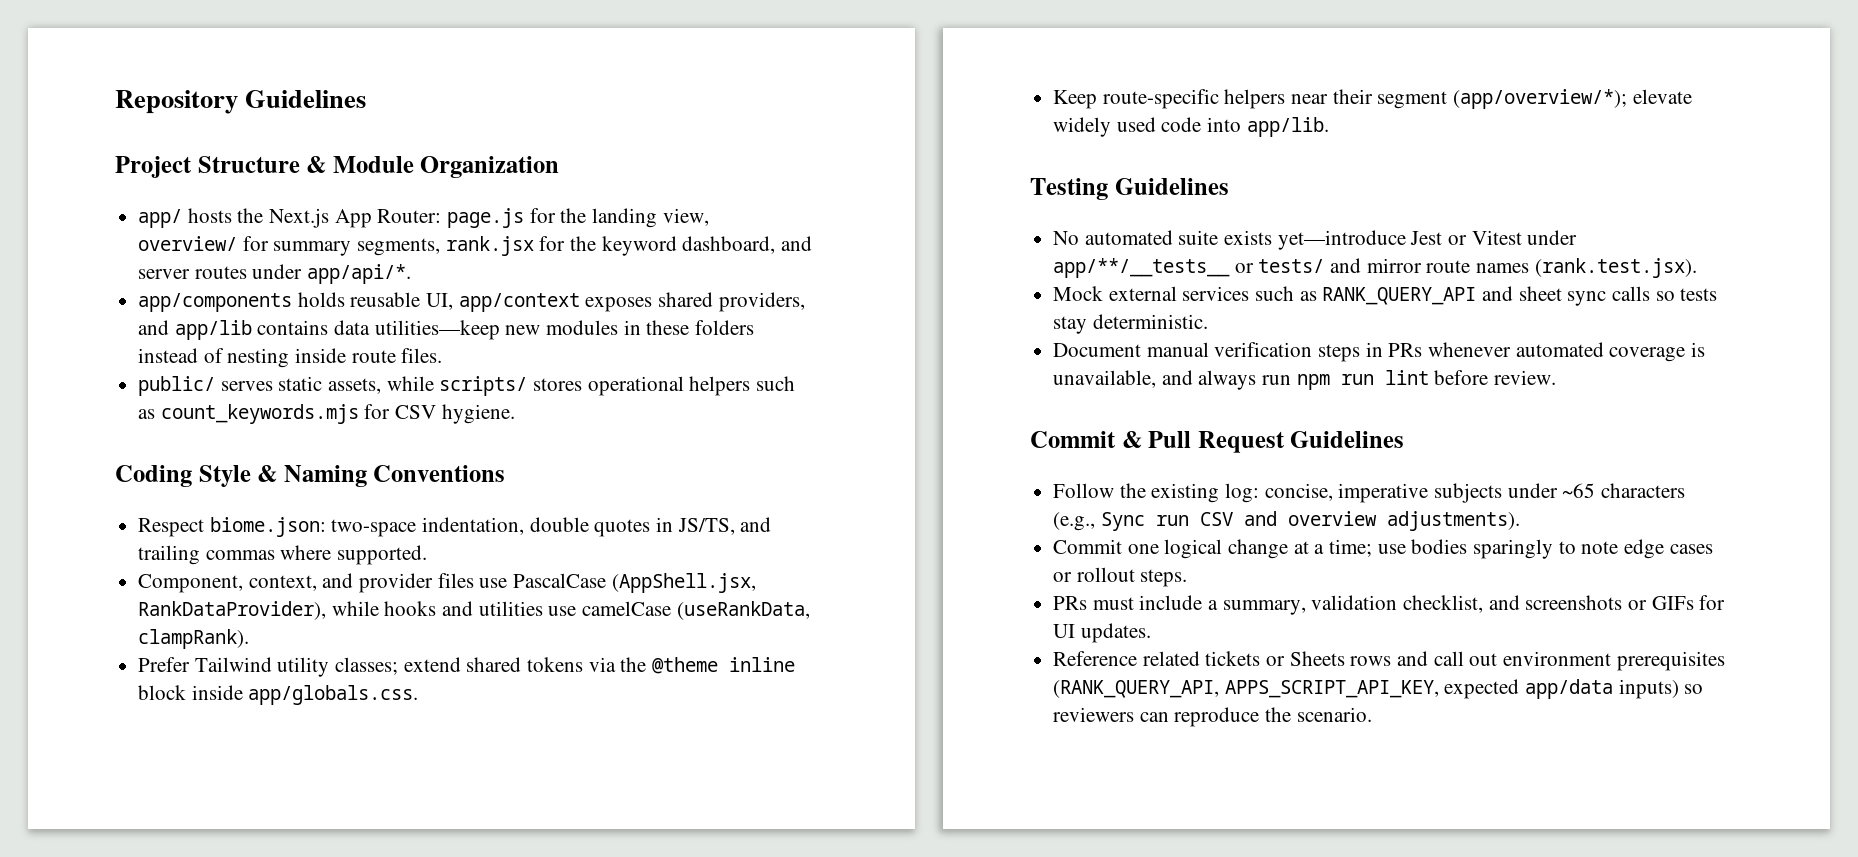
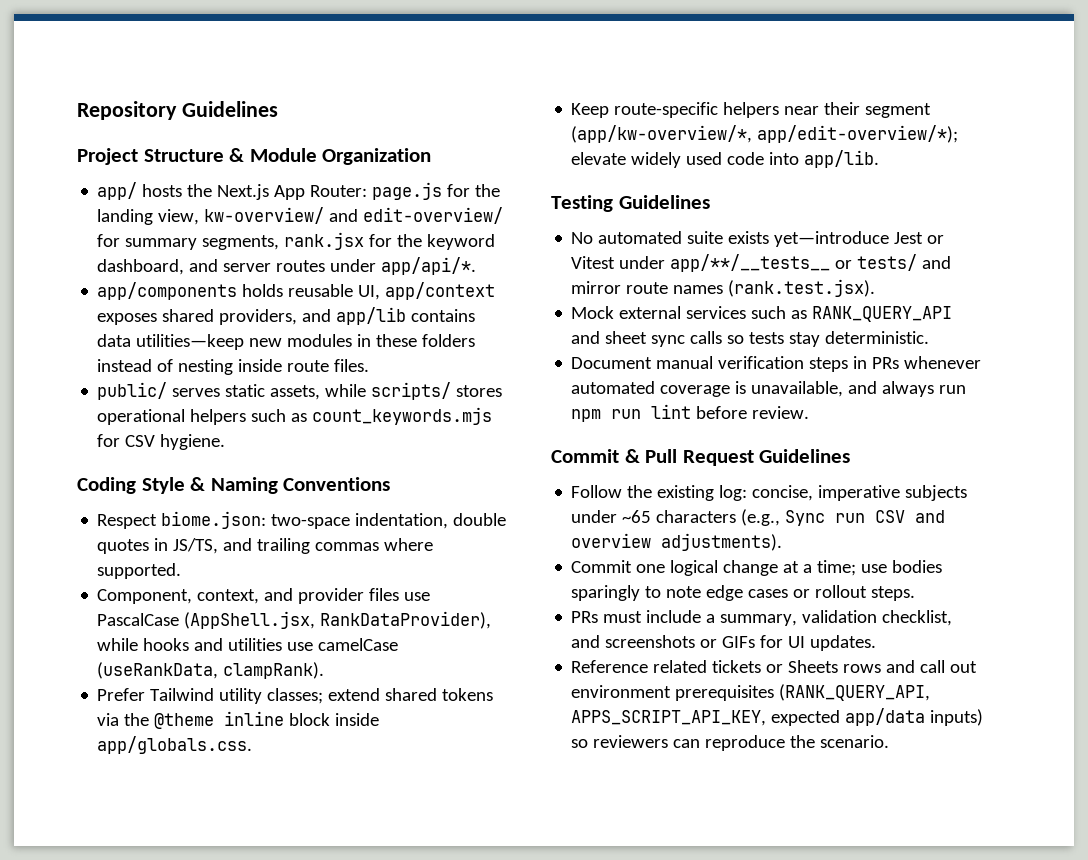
[138,236,238,251] overview/ -> [204,207,504,224] kw-overview/ and edit-overview/
[1453,89,1628,109] (app/overview/*); -> [571,125,959,143] (app/kw-overview/*, app/edit-overview/*);

